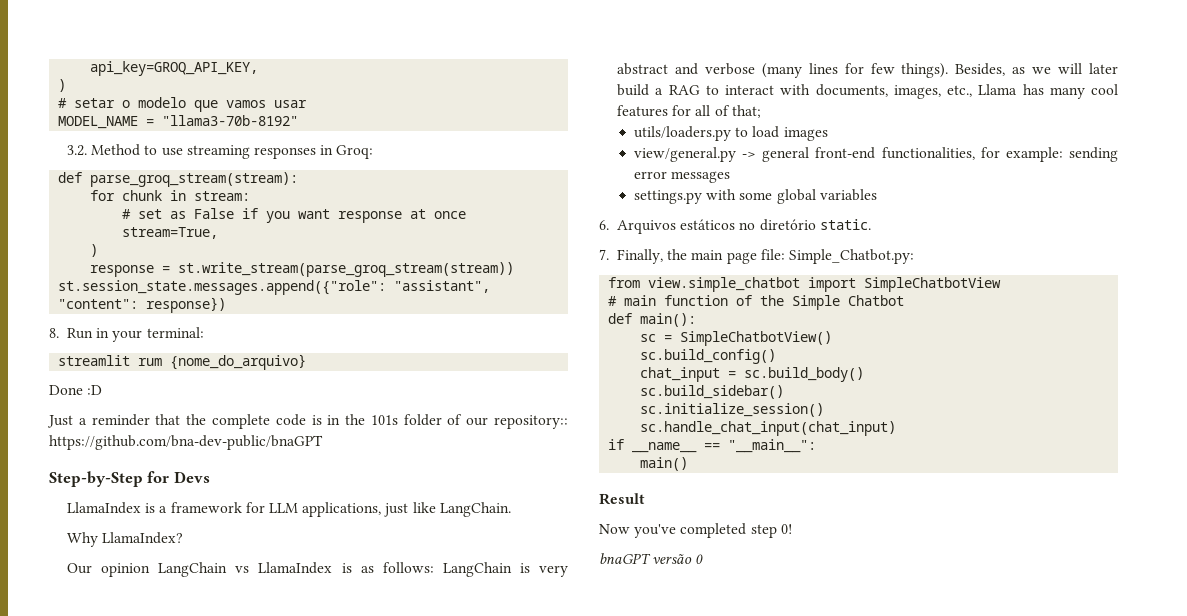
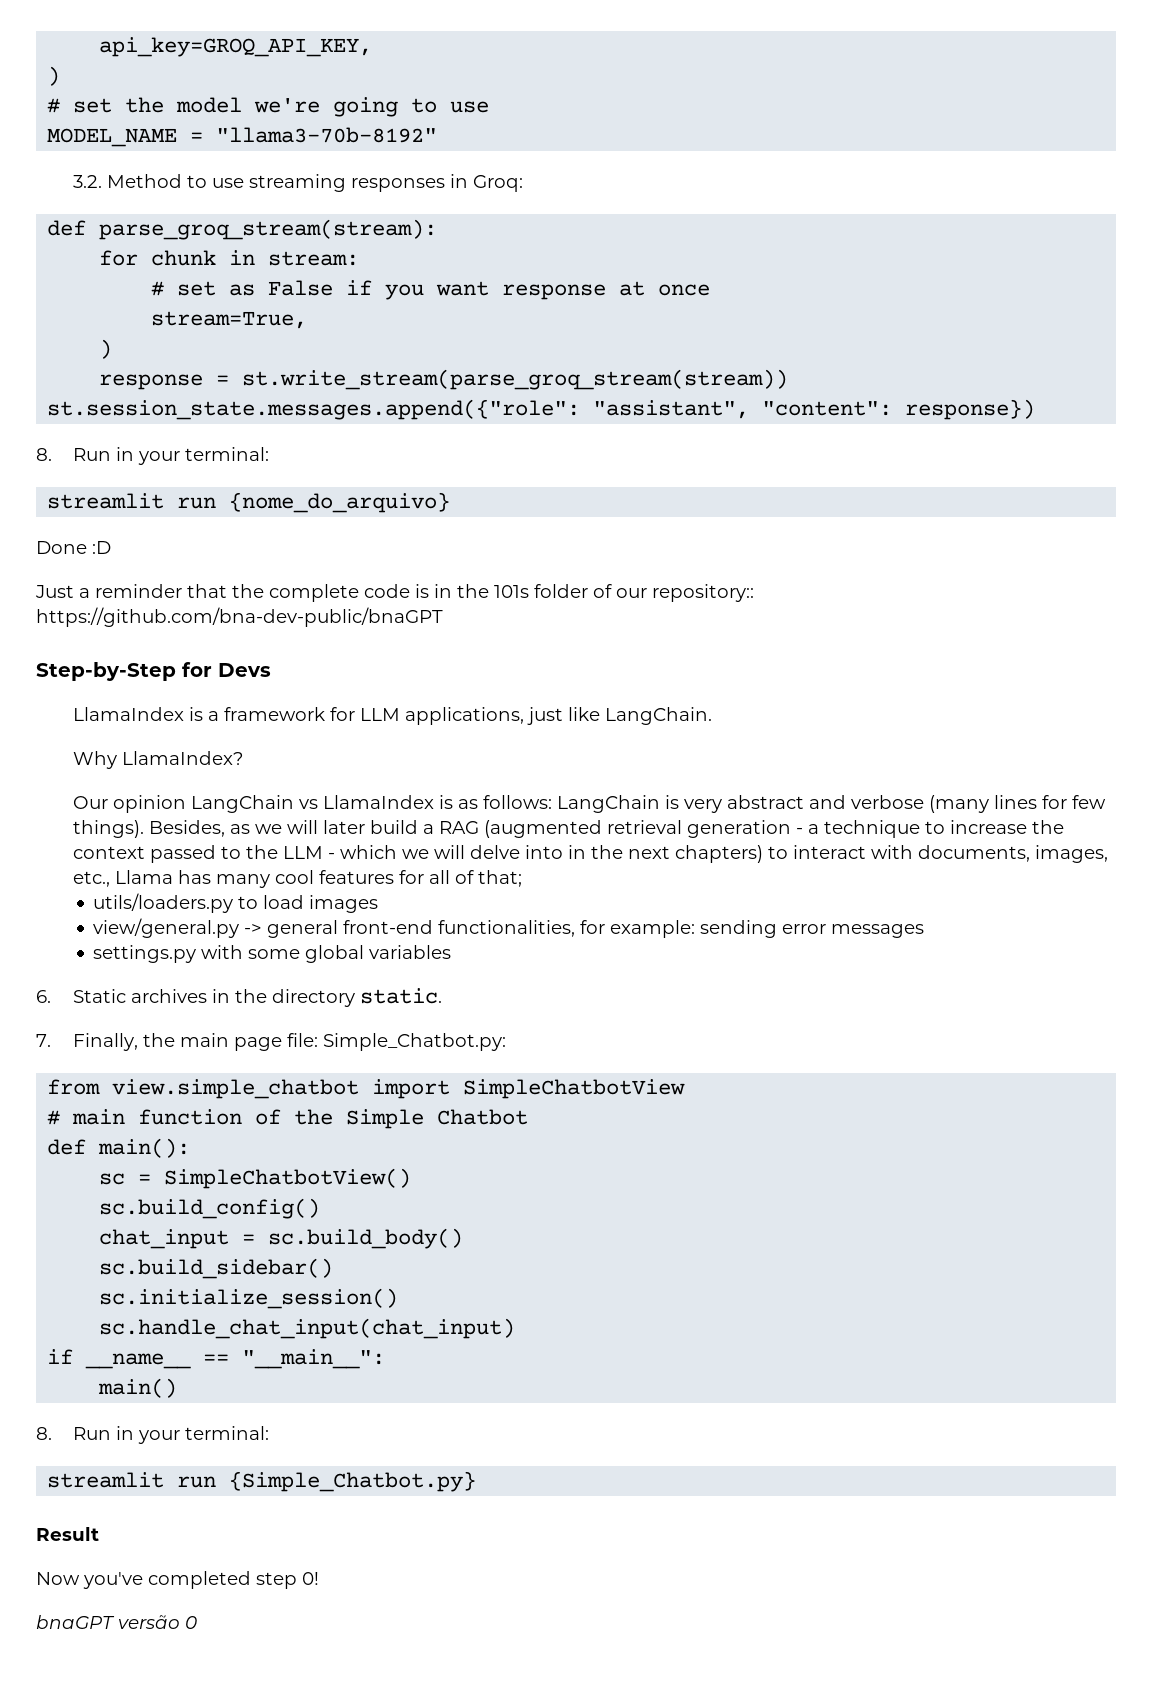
[74,97,308,112] setar o modelo que vamos usar -> [73,97,490,117] set the model we're going to use
[138,358,163,366] rum -> [177,497,217,509] run
(700, 90) none -> [483,820,1064,838] [72,845,763,863] (augmented retrieval generation - a technique to increase the context passed to the LLM - which we will delve into in the next chapters)
[617,219,816,234] Arquivos estáticos no diretório -> [72,989,355,1007] Static archives in the directory
(689, 464) none -> [36,1426,269,1444] [47,1471,477,1492] // 8. Run in your terminal: // streamlit run {Simple_Chatbot.py}

